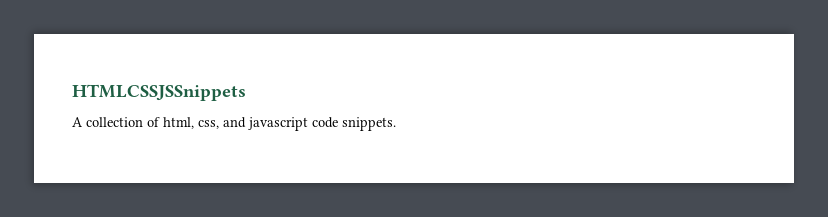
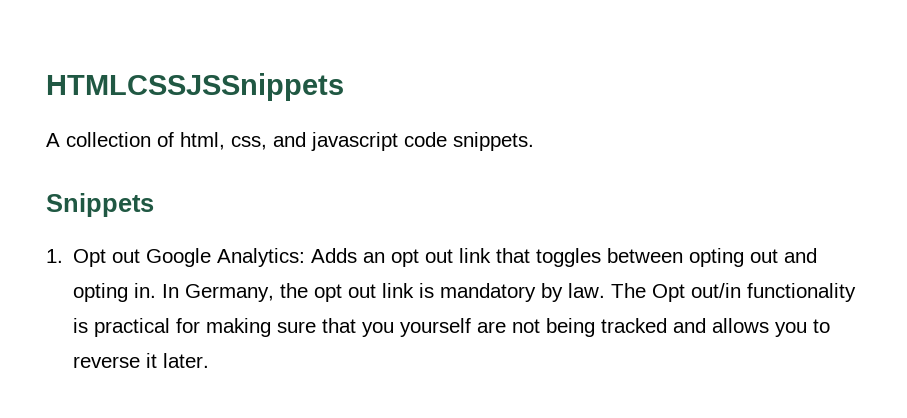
(396, 124) none -> [46,193,154,217] [46,248,818,267] [73,283,857,302] [73,318,831,337] [73,353,210,368] // Snippets // 1. Opt out Google Analytics: Adds an opt out link that toggles between opting out and opting in. In Germany, the opt out link is mandatory by law. The Opt out/in functionality is practical for making sure that you yourself are not being tracked and allows you to reverse it later.

